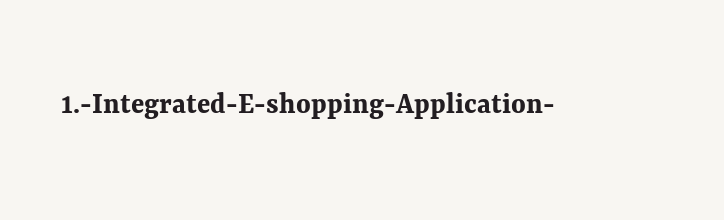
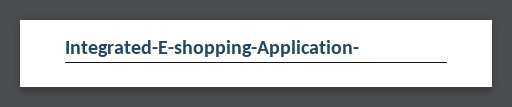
[61,92,555,119] 1.-Integrated-E-shopping-Application- -> [65,40,359,57] Integrated-E-shopping-Application-

